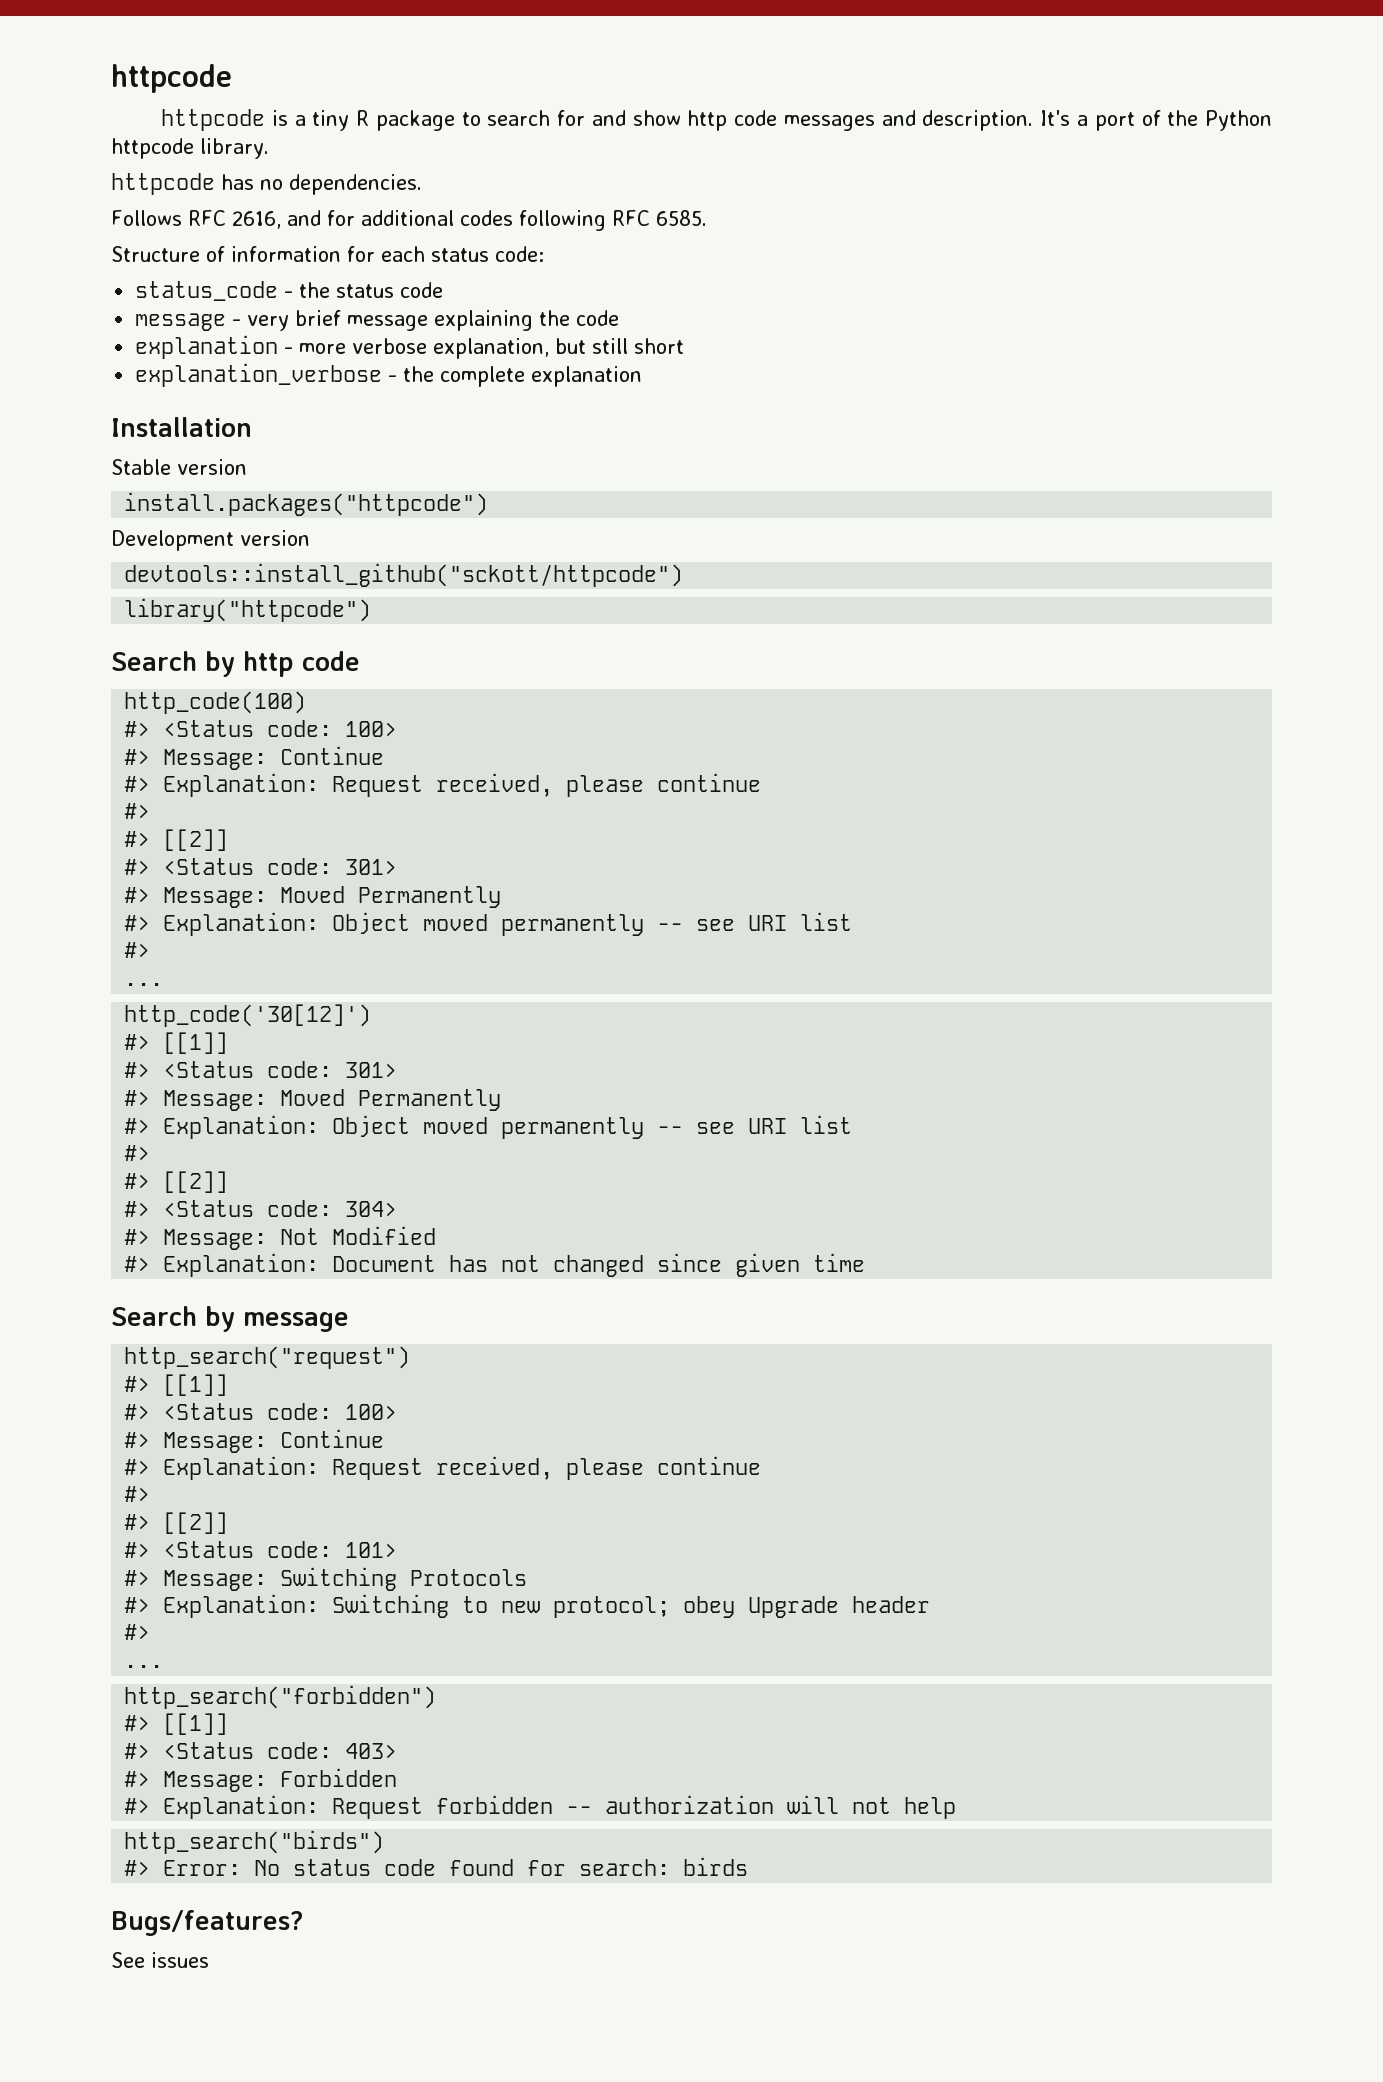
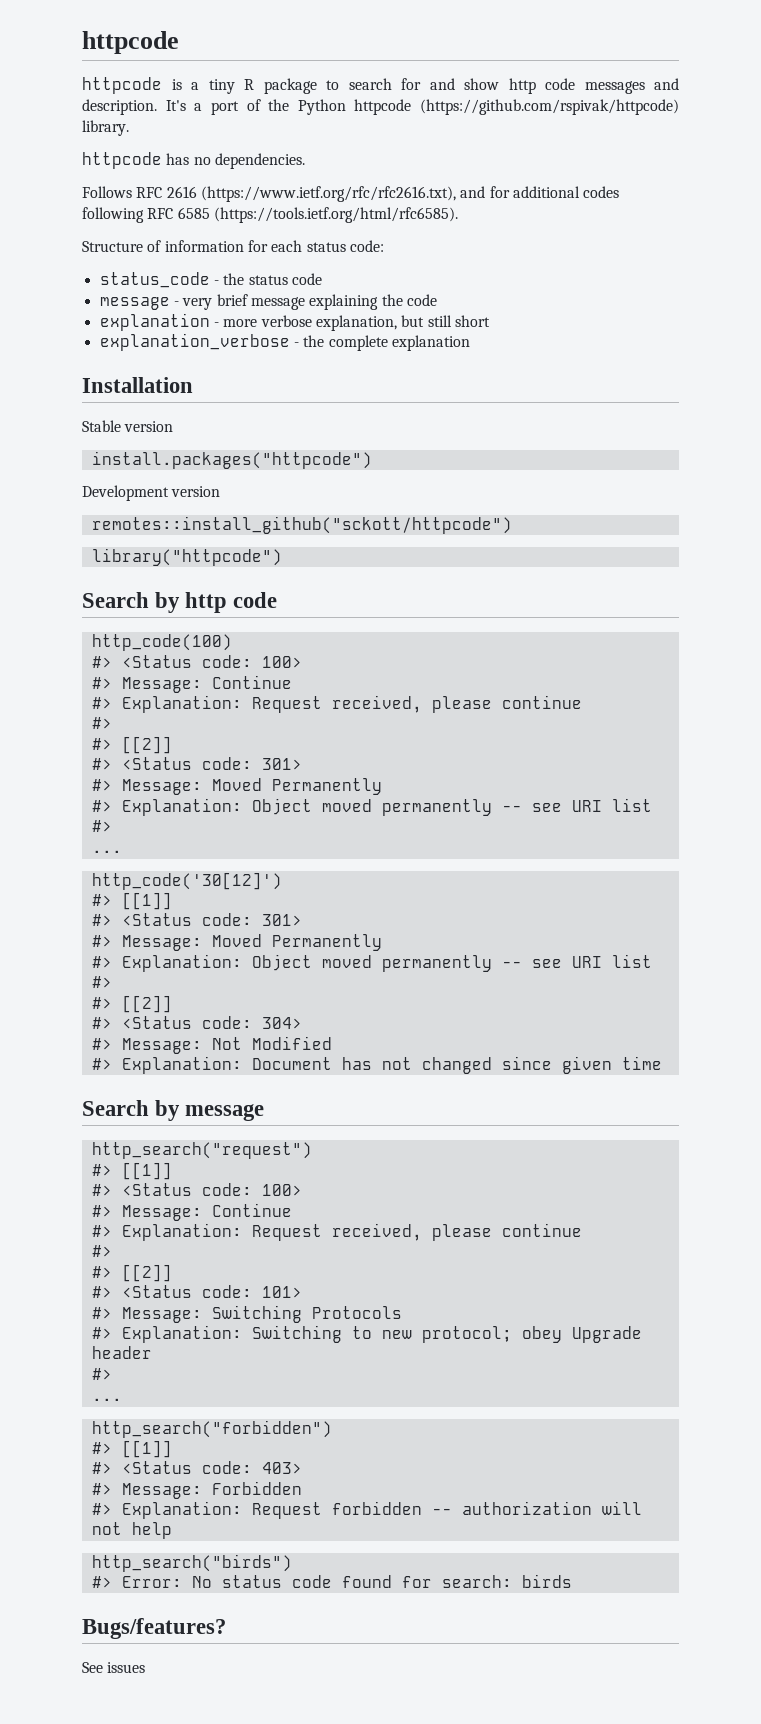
(194, 148) none -> [420,99,679,115] (https://github.com/rspivak/httpcode)
[231,211,281,229] 2616, -> [166,186,456,202] 2616 (https://www.ietf.org/rfc/rfc2616.txt),
[655,210,707,226] 6585. -> [177,207,458,223] 6585 (https://tools.ietf.org/html/rfc6585).
[124,563,684,587] devtools::install_github("sckott/httpcode") -> [91,516,512,534] remotes::install_github("sckott/httpcode")

